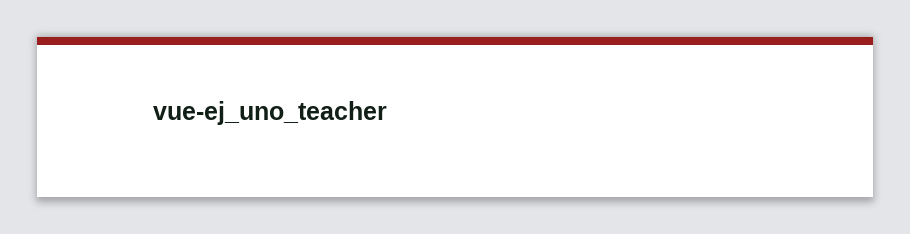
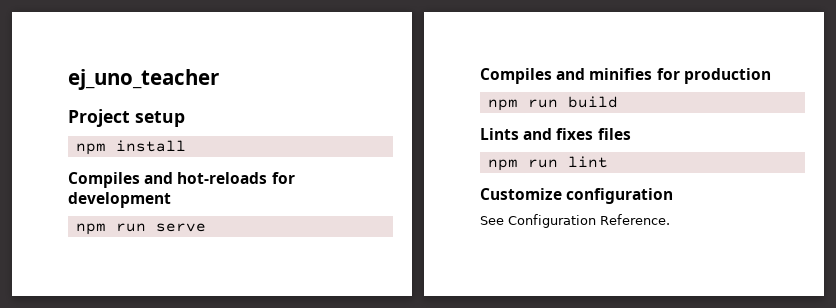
[153,101,387,125] vue-ej_uno_teacher -> [68,69,219,90] [68,109,185,127] [75,140,186,155] [68,172,295,188] [68,192,171,208] [75,223,206,235] [480,68,771,84] [487,96,618,111] [480,128,631,140] [487,156,608,171] [480,188,674,204] [480,214,670,228] ej_uno_teacher // Project setup // npm install // Compiles and hot-reloads for development // npm run serve // Compiles and minifies for production // npm run build // Lints and fixes files // npm run lint // Customize configuration // See Configuration Reference.

